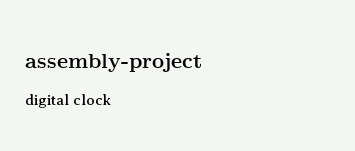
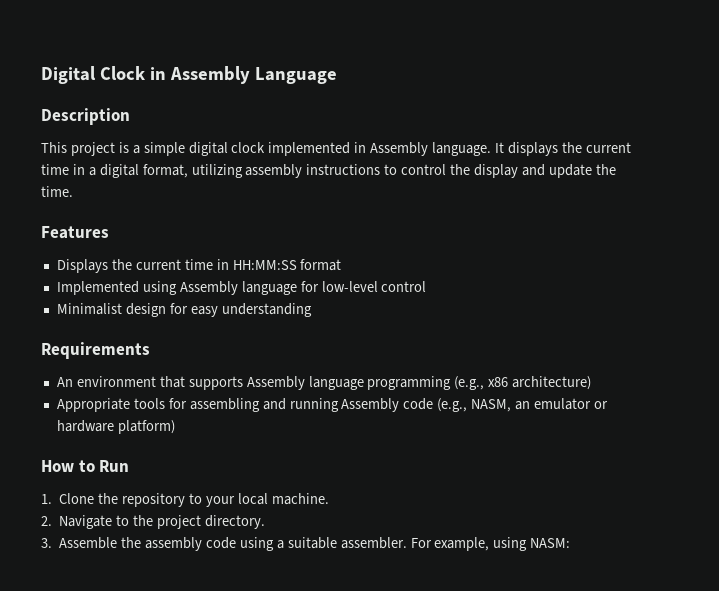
[25,53,202,72] [25,94,112,108] assembly-project // digital clock -> [41,66,337,84] [41,108,130,125] [41,142,631,156] [41,164,616,178] [41,186,73,197] [41,226,109,239] [56,259,342,273] [56,281,427,295] [56,303,312,317] [41,342,150,359] [56,376,592,390] [56,398,608,412] [56,420,175,434] [41,460,130,472] [41,493,329,507] [41,515,265,529] [41,537,571,551] Digital Clock in Assembly Language // Description // This project is a simple digital clock implemented in Assembly language. It displays the current time in a digital format, utilizing assembly instructions to control the display and update the time. // Features // Displays the current time in HH:MM:SS format // Implemented using Assembly language for low-level control // Minimalist design for easy understanding // Requirements // An environment that supports Assembly language programming (e.g., x86 architecture) // Appropriate tools for assembling and running Assembly code (e.g., NASM, an emulator or hardware platform) // How to Run // 1. Clone the repository to your local machine. // 2. Navigate to the project directory. // 3. Assemble the assembly code using a suitable assembler. For example, using NASM:

